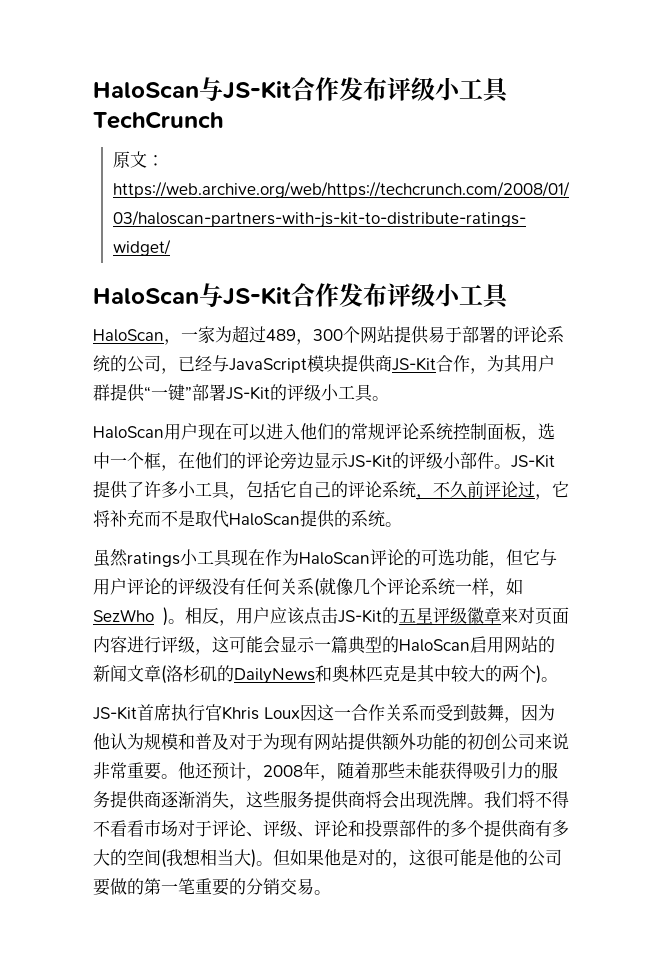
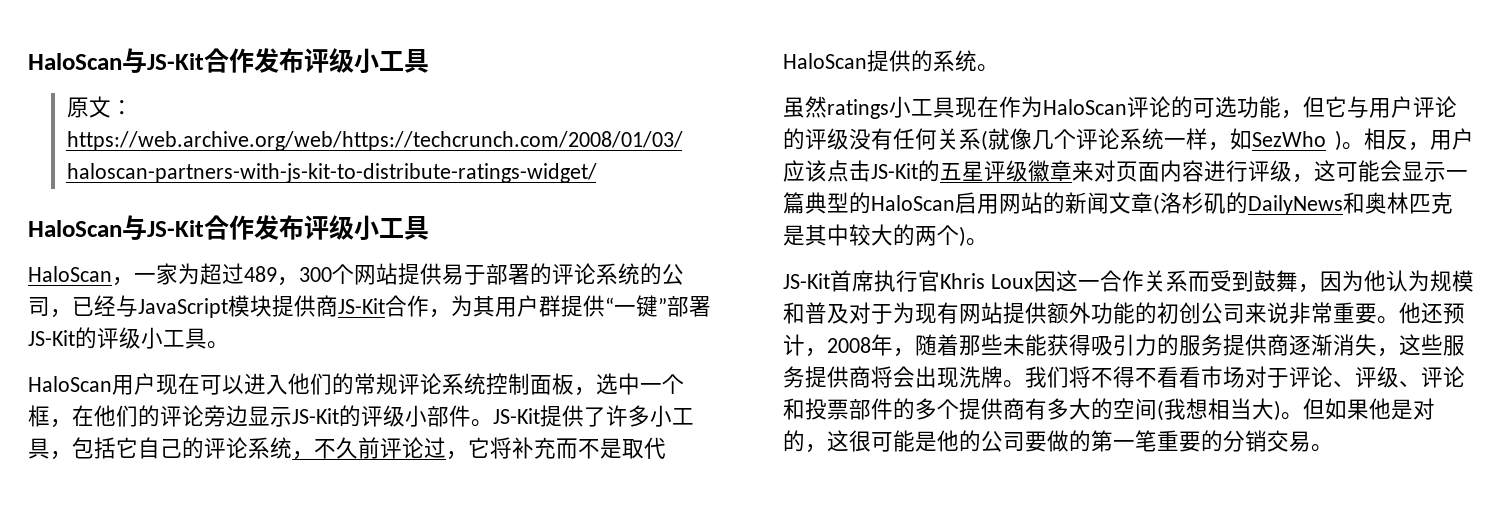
[93,77,510,103] [93,111,223,129] HaloScan与JS-Kit合作发布评级小工具TechCrunch -> [28,48,429,74] HaloScan与JS-Kit合作发布评级小工具

